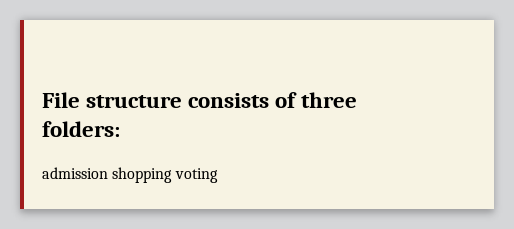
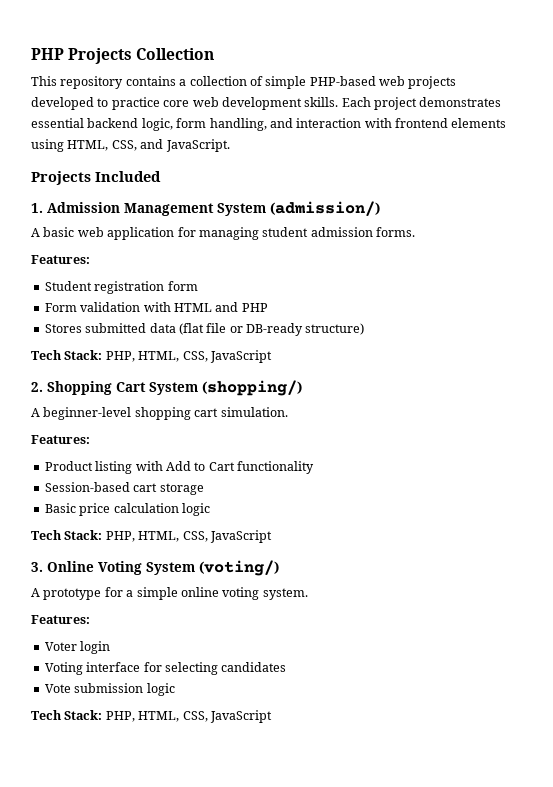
[42,92,358,108] [42,121,120,137] [42,167,218,183] File structure consists of three folders: // admission shopping voting -> [31,48,215,64] [31,76,457,89] [31,97,502,110] [31,118,507,131] [31,139,230,152] [31,171,161,185] [31,201,380,216] [31,227,415,240] [31,255,90,264] [44,281,198,294] [44,302,268,312] [44,323,365,336] [31,350,272,363] [31,380,302,396] [31,407,288,420] [31,435,90,444] [44,461,314,474] [44,482,204,495] [44,503,210,516] [31,530,272,543] [31,560,279,576] [31,587,308,600] [31,615,90,624] [44,641,111,654] [44,662,287,675] [44,683,175,696] [31,710,272,723] PHP Projects Collection // This repository contains a collection of simple PHP-based web projects developed to practice core web development skills. Each project demonstrates essential backend logic, form handling, and interaction with frontend elements using HTML, CSS, and JavaScript. // Projects Included // 1. Admission Management System (admission/) // A basic web application for managing student admission forms. // Features: // Student registration form // Form validation with HTML and PHP // Stores submitted data (flat file or DB-ready structure) // Tech Stack: PHP, HTML, CSS, JavaScript // 2. Shopping Cart System (shopping/) // A beginner-level shopping cart simulation. // Features: // Product listing with Add to Cart functionality // Session-based cart storage // Basic price calculation logic // Tech Stack: PHP, HTML, CSS, JavaScript // 3. Online Voting System (voting/) // A prototype for a simple online voting system. // Features: // Voter login // Voting interface for selecting candidates // Vote submission logic // Tech Stack: PHP, HTML, CSS, JavaScript

